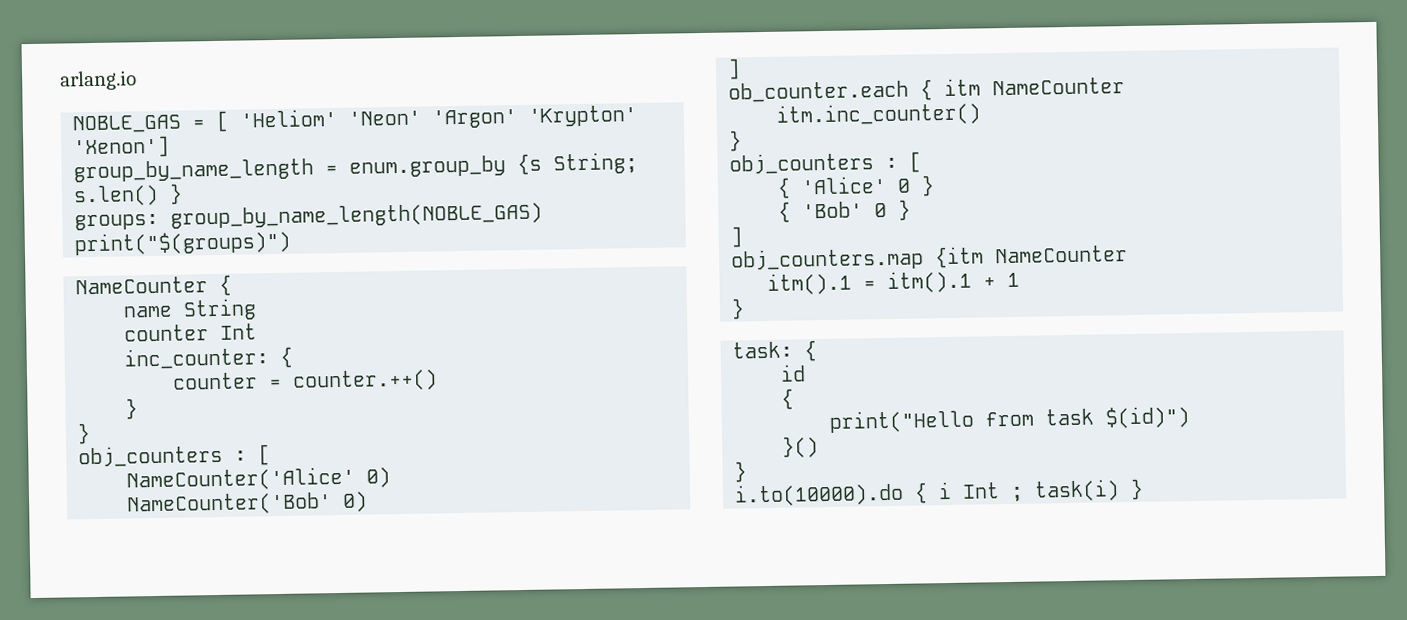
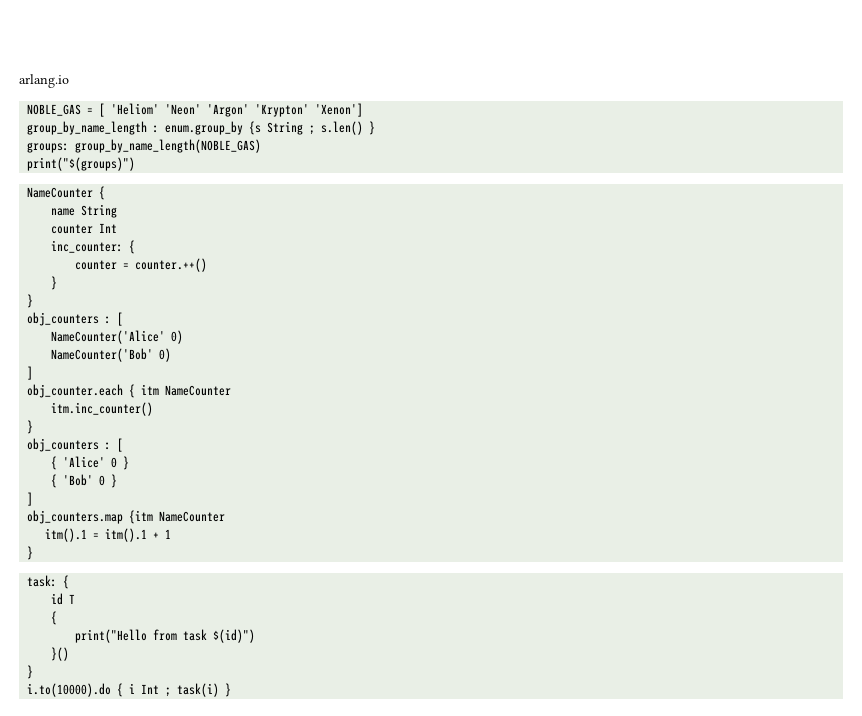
[325,164,339,175] = -> [153,125,160,133] :
[553,152,639,175] String; -> [267,121,316,135] String ;
[728,80,910,103] ob_counter.each -> [27,384,124,398] obj_counter.each
(807, 373) none -> [69,594,76,604] T

